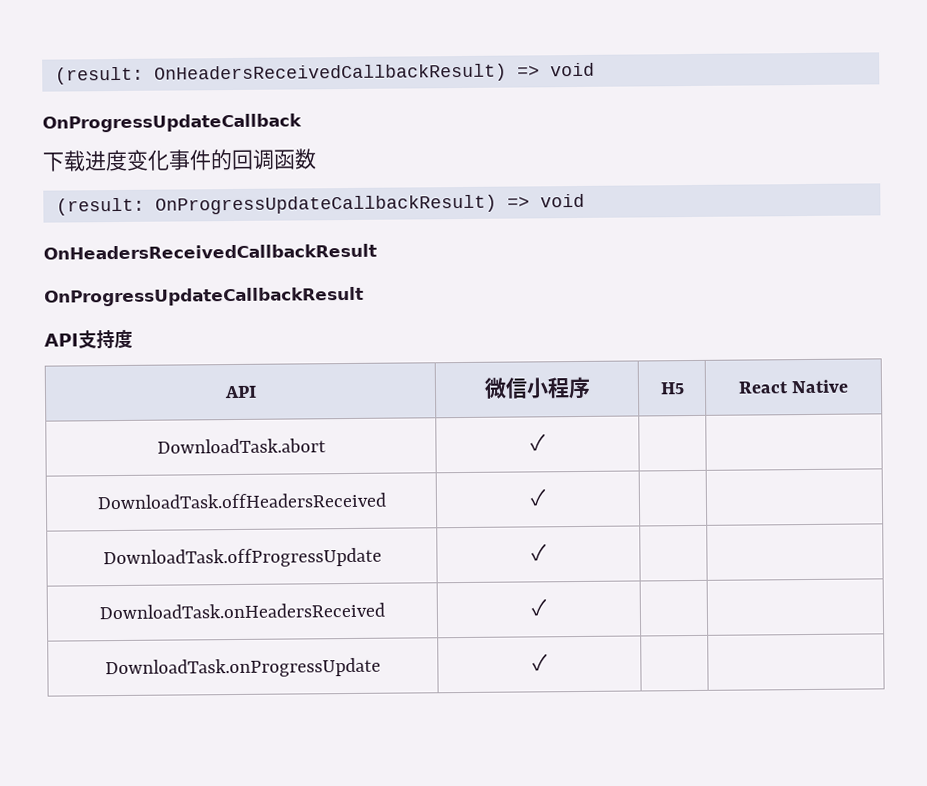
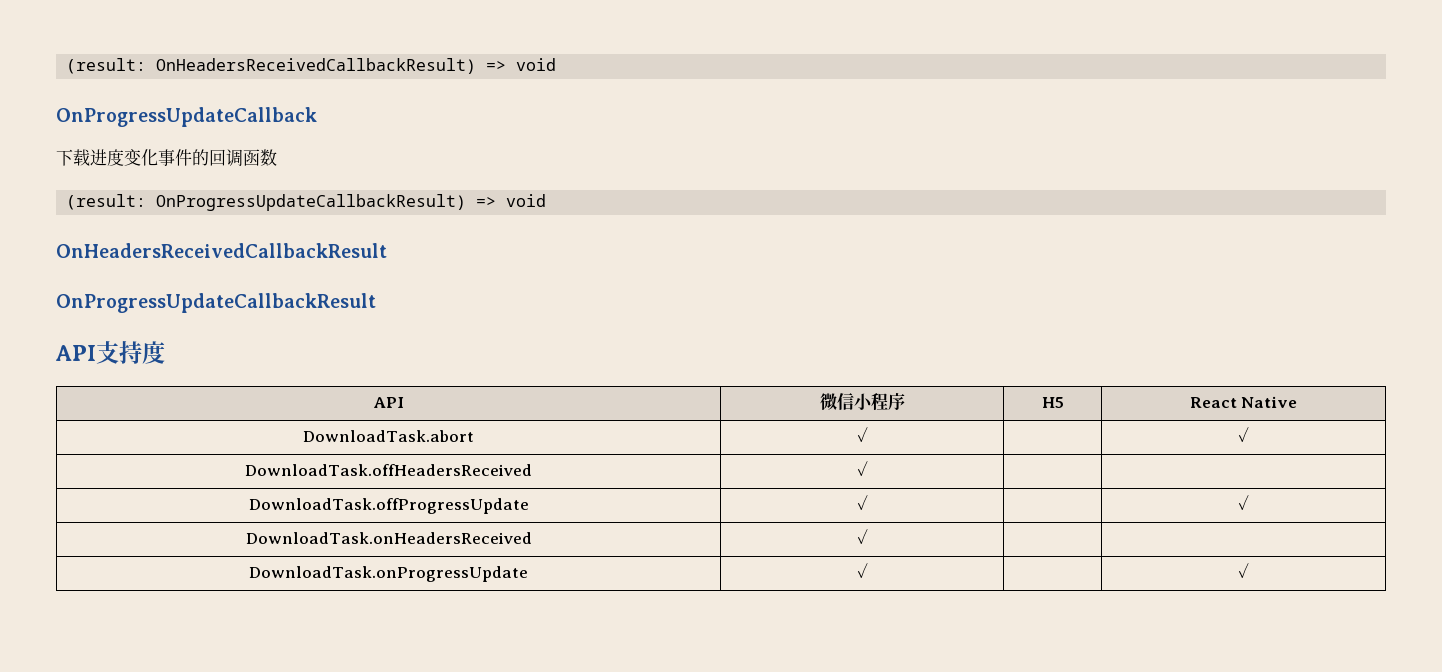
(546, 442) none -> [1238,427,1249,442] ✓
(547, 552) none -> [1238,495,1249,510] ✓
(548, 662) none -> [1238,563,1249,578] ✓

